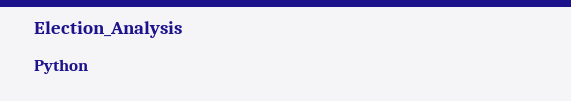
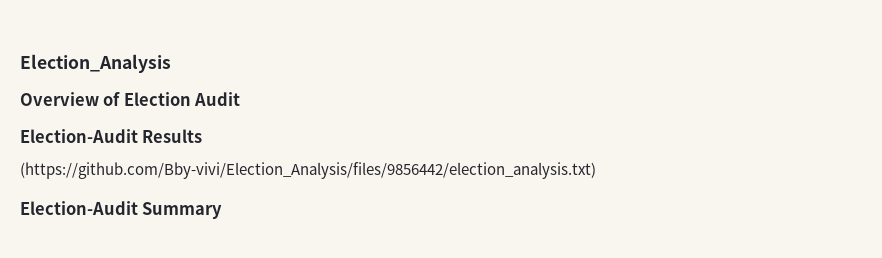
[34,59,88,74] Python -> [20,92,241,106] [20,129,203,143] [20,162,596,179] [20,201,223,219] Overview of Election Audit // Election-Audit Results // (https://github.com/Bby-vivi/Election_Analysis/files/9856442/election_analysis.txt) // Election-Audit Summary

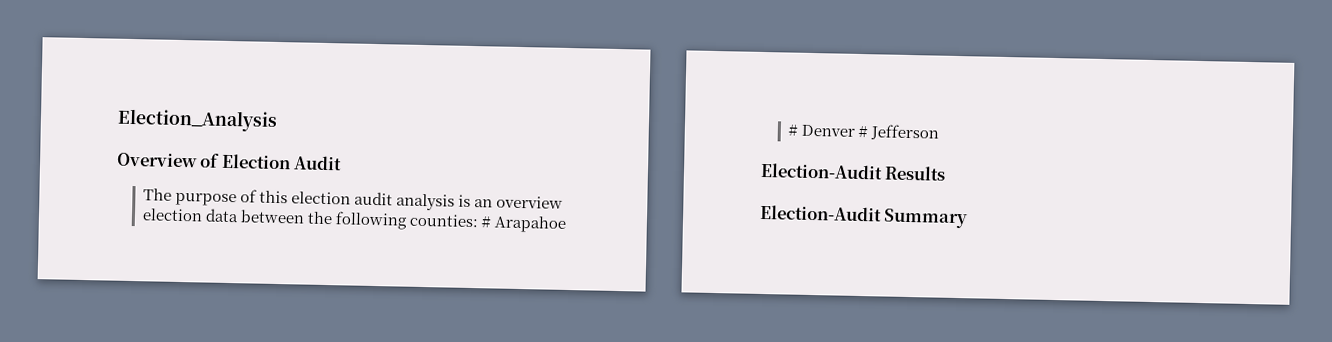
(241, 99) none -> [142,188,564,211] [141,208,568,233] [787,124,940,141] // The purpose of this election audit analysis is an overview election data between the following counties: # Arapahoe # Denver # Jefferson
[20,162,596,179] // (https://github.com/Bby-vivi/Election_Analysis/files/9856442/election_analysis.txt) -> (947, 173) none

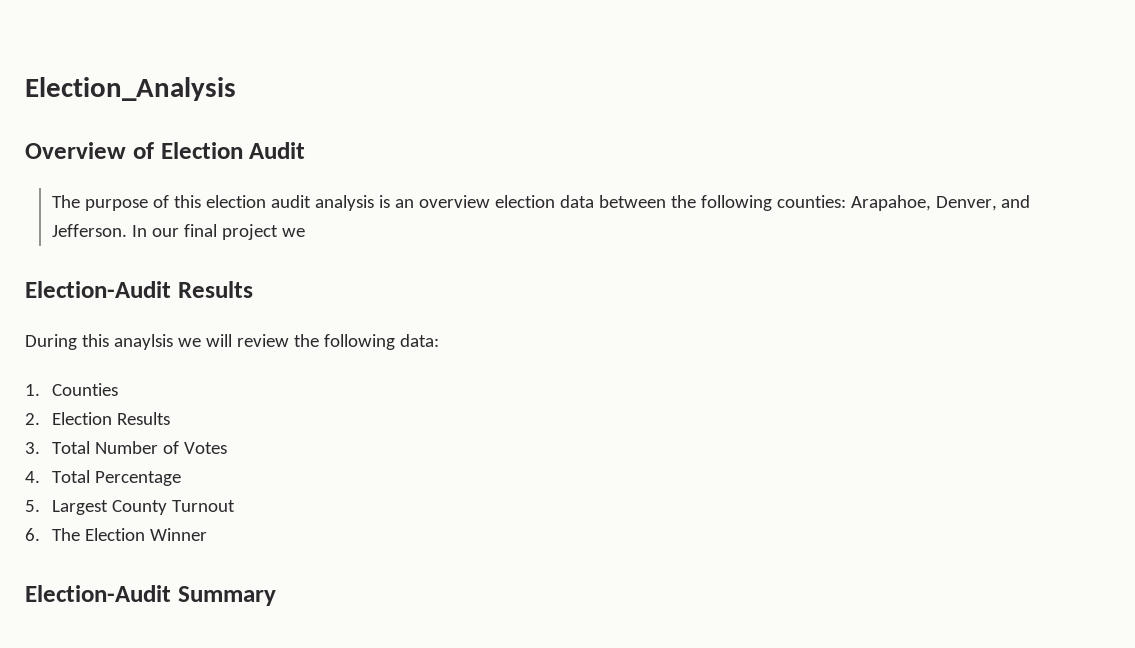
[481,215,568,233] [787,124,940,141] [760,162,947,181] # Arapahoe # Denver # Jefferson // Election-Audit Results -> [850,195,1031,211] [51,224,305,240] [25,281,253,298] [25,334,439,350] [25,383,118,396] [25,412,170,425] [25,441,227,454] [25,470,181,486] [25,500,235,515] [25,528,207,541] Arapahoe, Denver, and Jefferson. In our final project we // Election-Audit Results // During this anaylsis we will review the following data: // 1. Counties // 2. Election Results // 3. Total Number of Votes // 4. Total Percentage // 5. Largest County Turnout // 6. The Election Winner

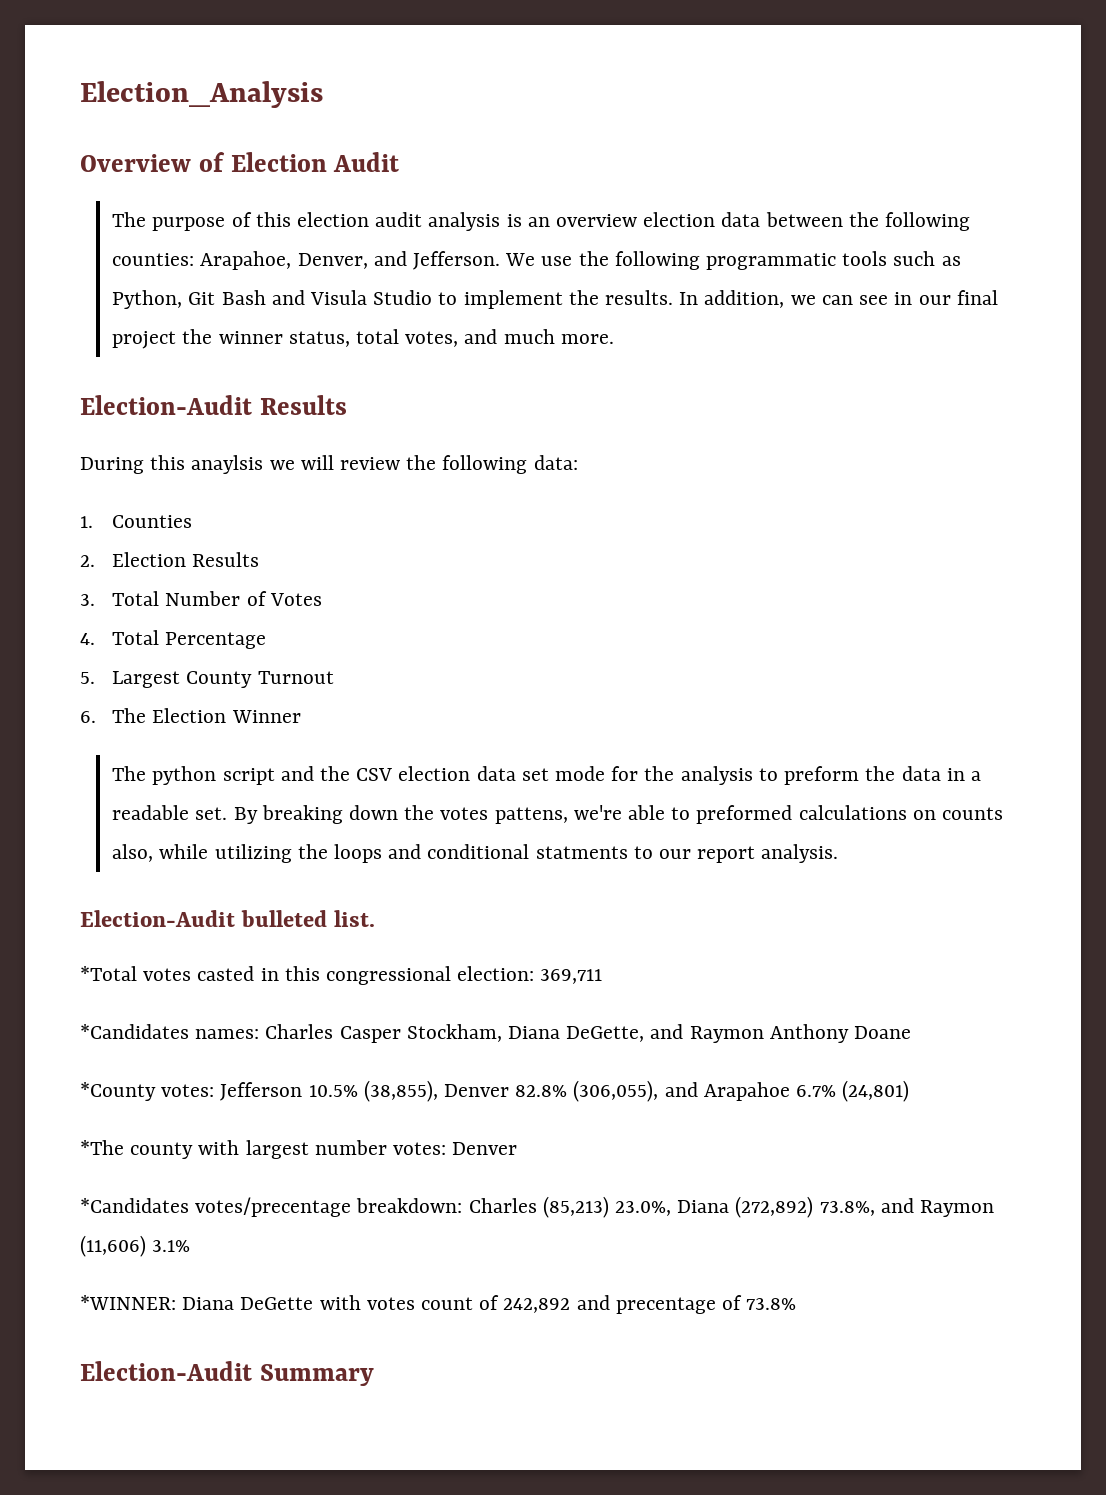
[131,224,305,240] In our final project we -> [505,251,961,270] [112,290,998,309] [112,329,614,349] We use the following programmatic tools such as Python, Git Bash and Visula Studio to implement the results. In addition, we can see in our final project the winner status, total votes, and much more.
(207, 534) none -> [112,766,981,785] [112,805,1004,824] [112,844,839,863] [80,910,376,927] [80,966,603,985] [80,1024,912,1043] [80,1080,910,1102] [80,1140,518,1159] [80,1196,995,1218] [80,1235,191,1257] [80,1295,797,1314] // The python script and the CSV election data set mode for the analysis to preform the data in a readable set. By breaking down the votes pattens, we're able to preformed calculations on counts also, while utilizing the loops and conditional statments to our report analysis. // Election-Audit bulleted list. // *Total votes casted in this congressional election: 369,711 // *Candidates names: Charles Casper Stockham, Diana DeGette, and Raymon Anthony Doane // *County votes: Jefferson 10.5% (38,855), Denver 82.8% (306,055), and Arapahoe 6.7% (24,801) // *The county with largest number votes: Denver // *Candidates votes/precentage breakdown: Charles (85,213) 23.0%, Diana (272,892) 73.8%, and Raymon (11,606) 3.1% // *WINNER: Diana DeGette with votes count of 242,892 and precentage of 73.8%

